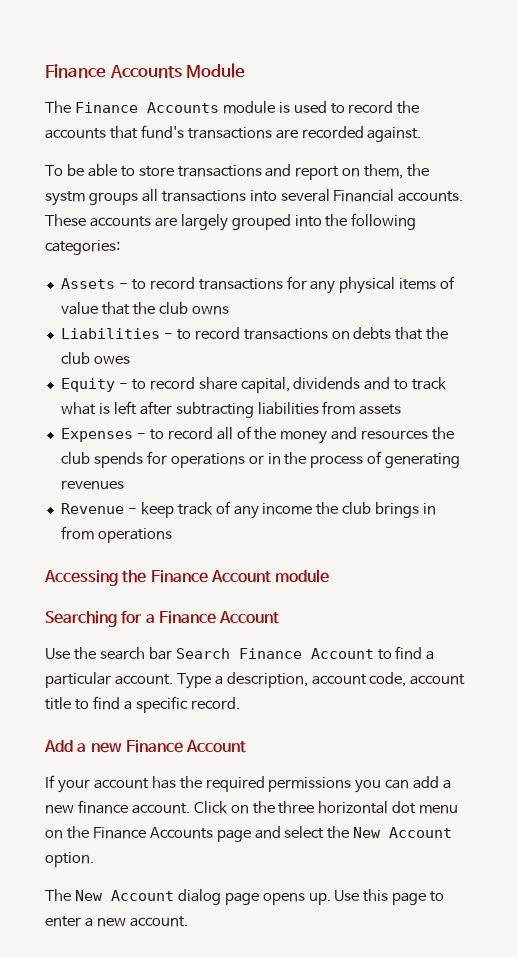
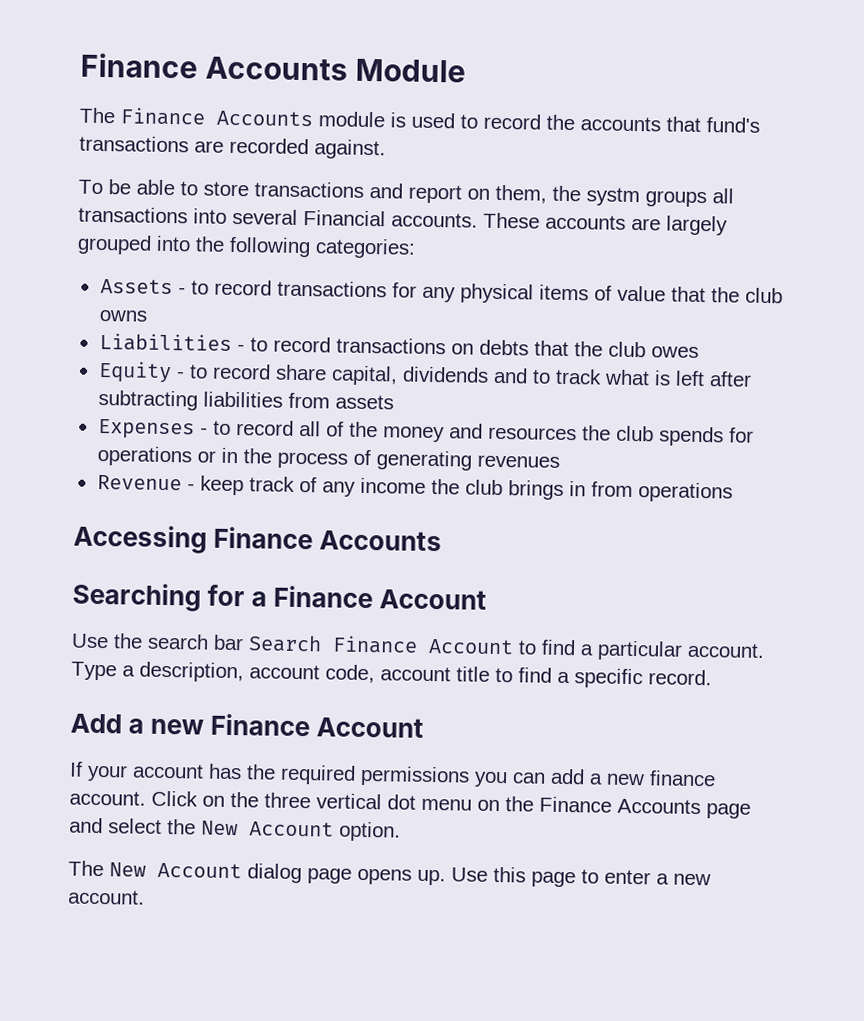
[122,569,330,583] the Finance Account module -> [213,526,443,552] Finance Accounts
[318,801,389,814] horizontal -> [316,793,382,810] vertical

